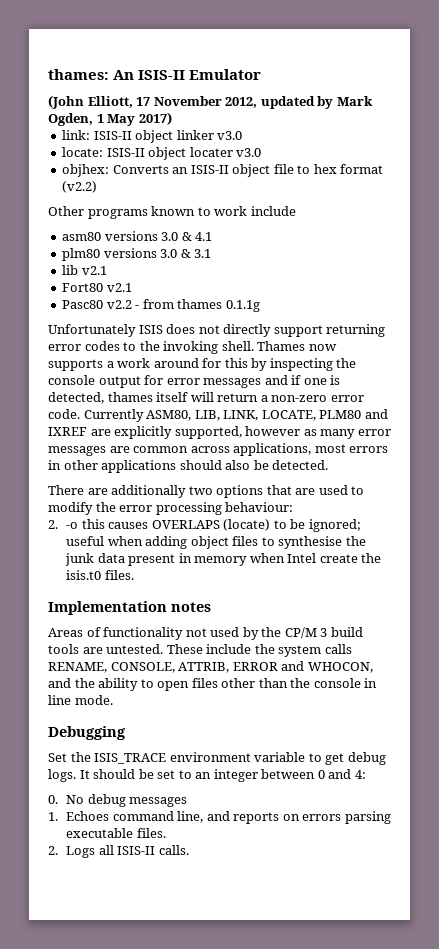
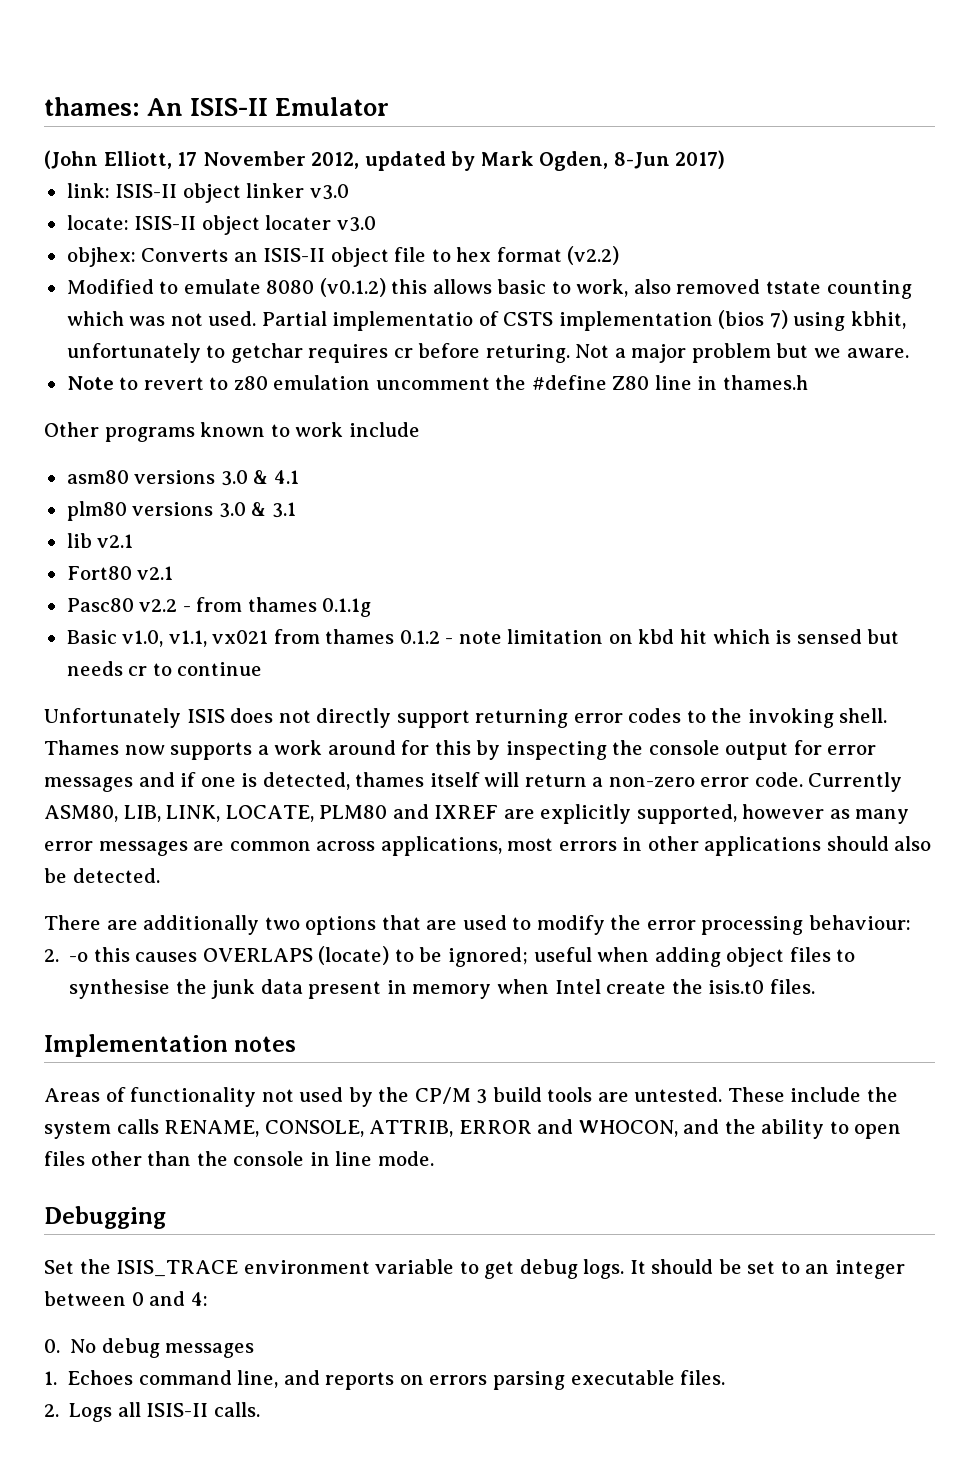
[96,114,136,126] 1 May -> [613,152,670,169] 8-Jun
(98, 187) none -> [66,278,912,299] [66,310,906,331] [66,343,909,363] [66,375,808,390] // Modified to emulate 8080 (v0.1.2) this allows basic to work, also removed tstate counting which was not used. Partial implementatio of CSTS implementation (bios 7) using kbhit, unfortunately to getchar requires cr before returing. Not a major problem but we aware. // Note to revert to z80 emulation uncomment the #define Z80 line in thames.h
(260, 306) none -> [66,629,900,647] [66,661,263,676] // Basic v1.0, v1.1, vx021 from thames 0.1.2 - note limitation on kbd hit which is sensed but needs cr to continue

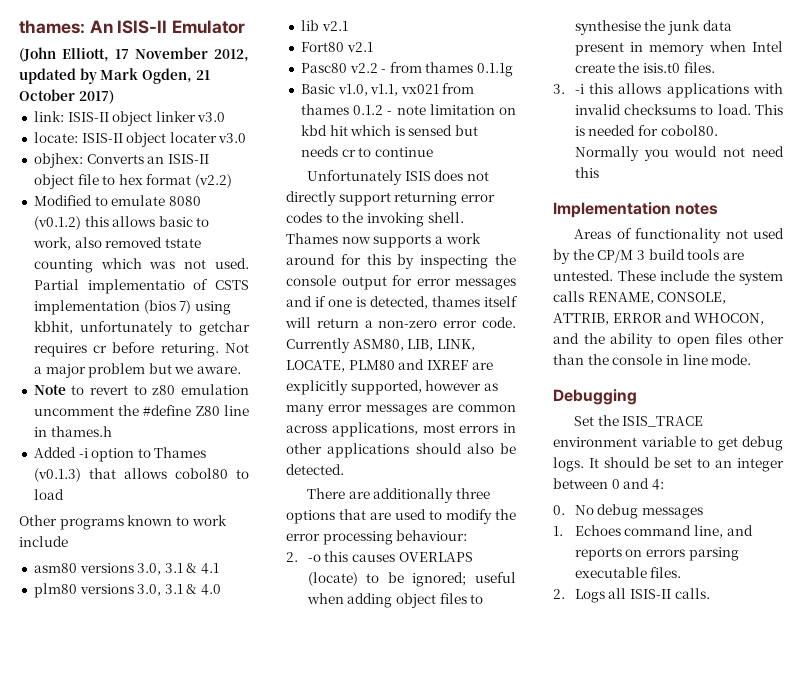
[613,152,670,169] 8-Jun -> [195,70,210,80] [19,89,75,101] 21 October
(808, 382) none -> [33,447,207,462] [33,468,249,482] [33,489,64,500] // Added -i option to Thames (v0.1.3) that allows cobol80 to load
[220,470,248,486] 3.0 -> [137,563,183,575] 3.0, 3.1
[218,502,296,518] 3.0 & 3.1 -> [137,584,222,596] 3.0, 3.1 & 4.0
[264,917,300,930] two -> [456,488,491,499] three
(815, 986) none -> [553,83,783,98] [574,104,783,115] [574,125,718,136] [574,146,784,161] [574,167,599,178] // 3. -i this allows applications with invalid checksums to load. This is needed for cobol80. Normally you would not need this

